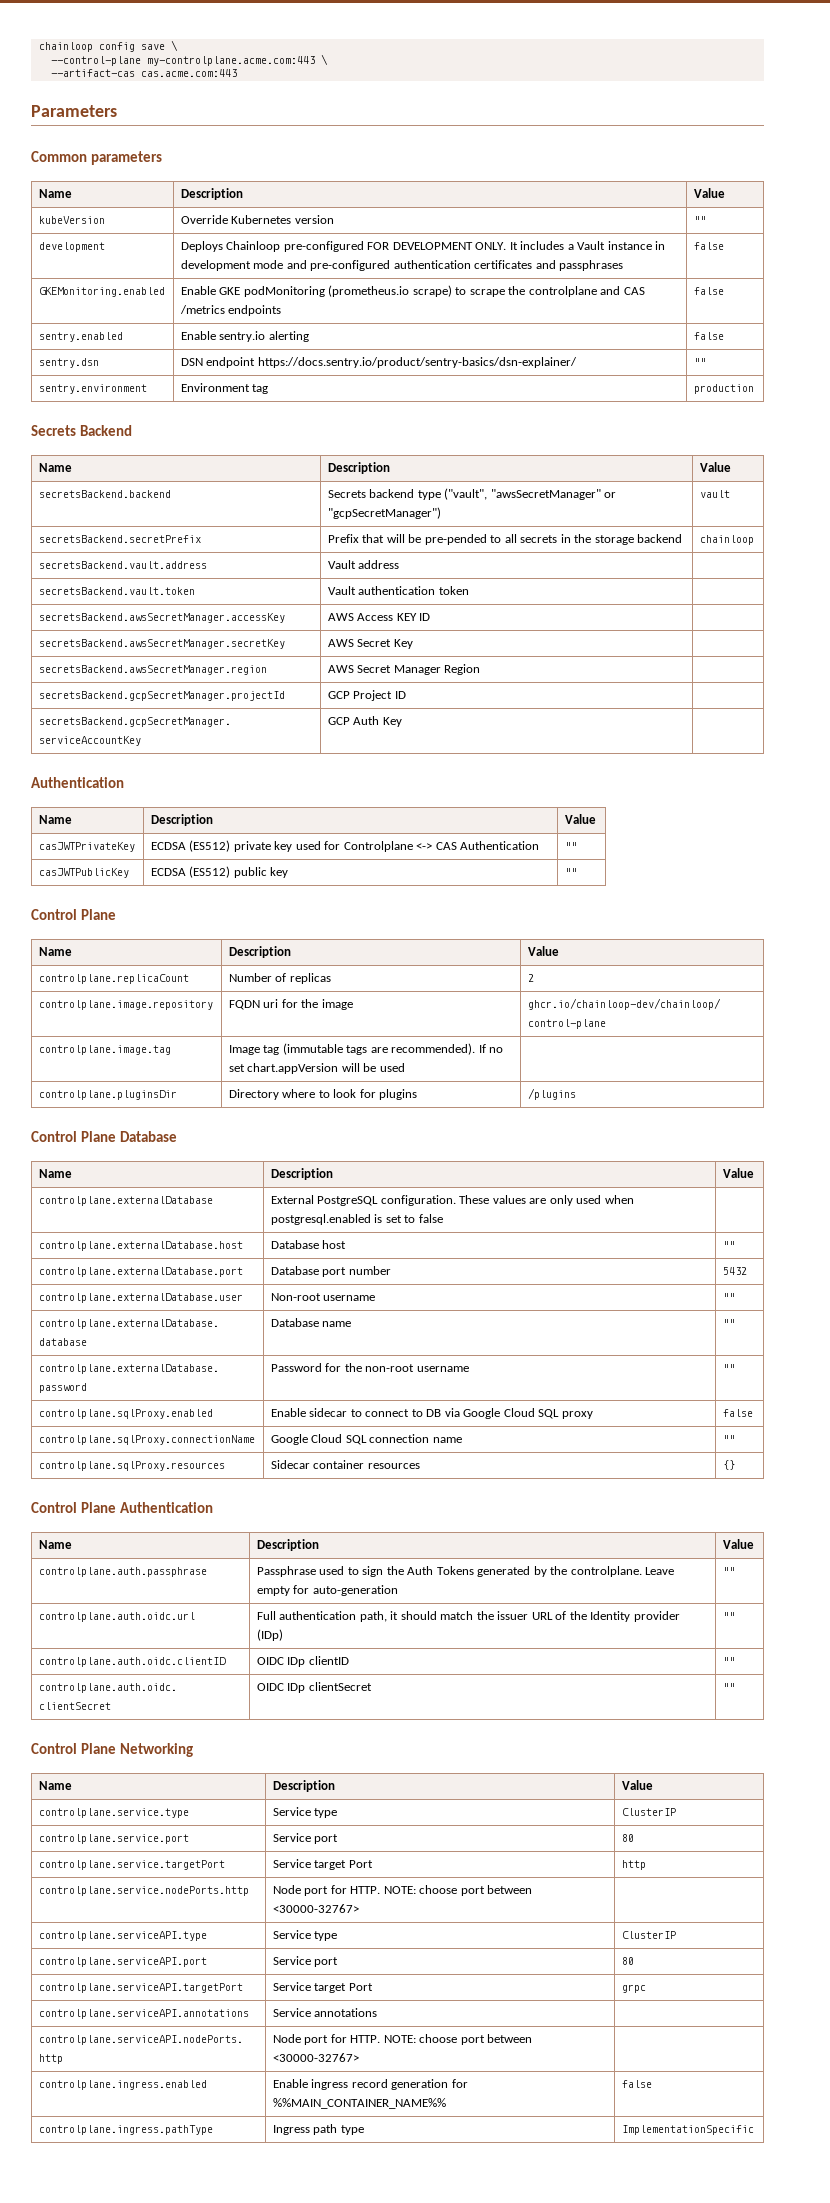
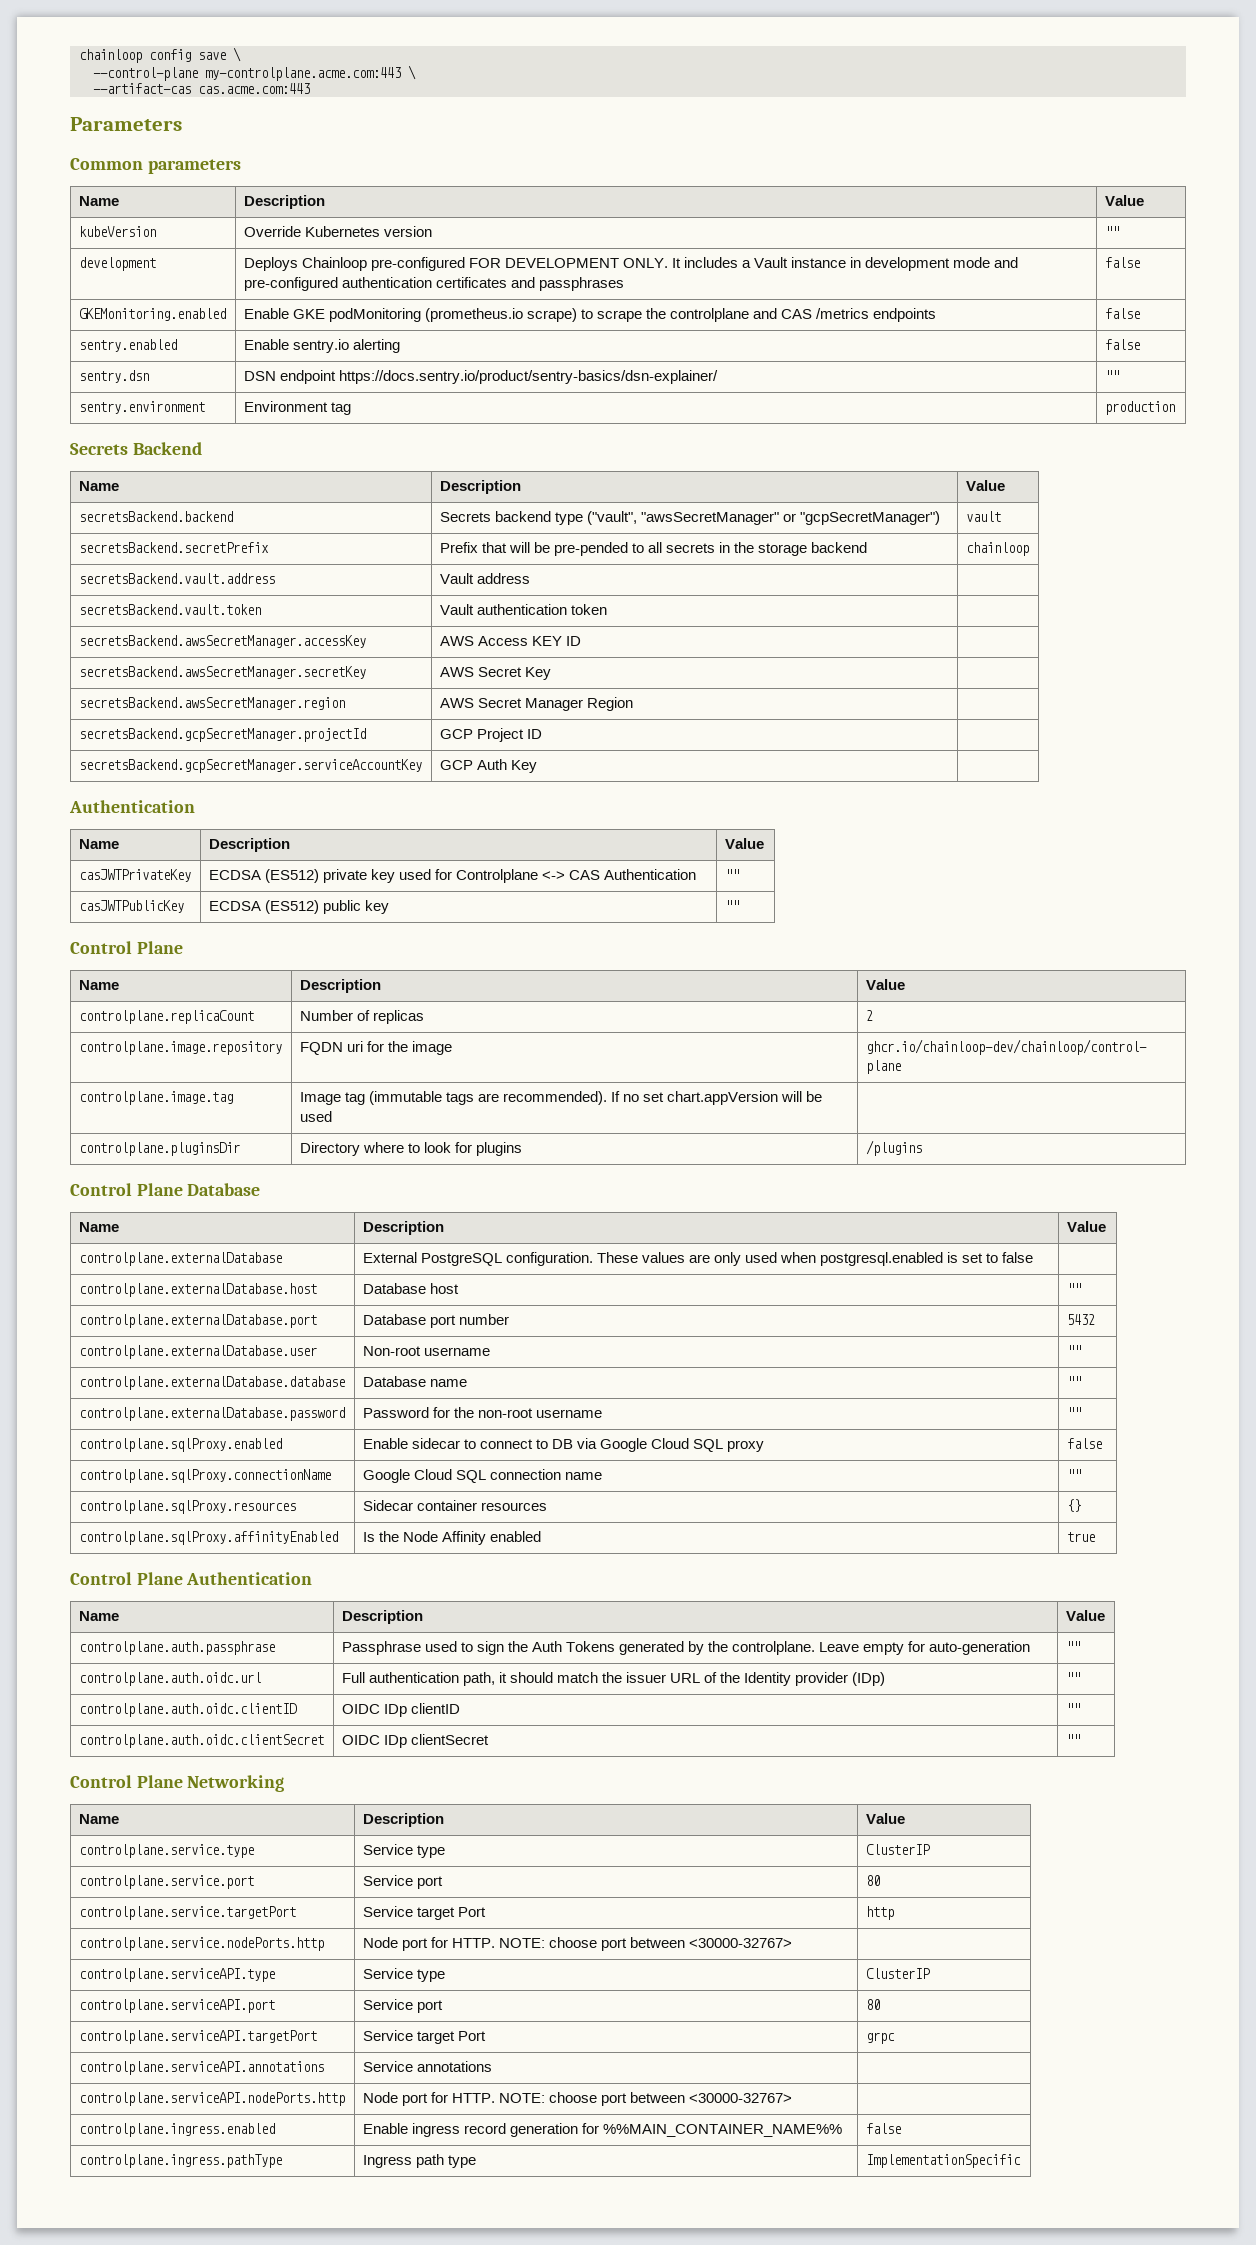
(735, 1465) none -> [78,1531,338,1545] [362,1531,541,1545] [1066,1532,1095,1542] // controlplane.sqlProxy.affinityEnabled | Is the Node Affinity enabled | true

